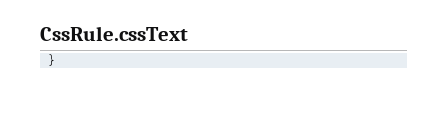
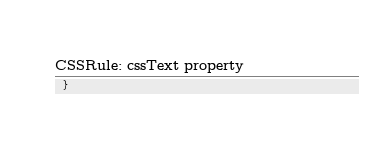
[40,26,188,41] CssRule.cssText -> [55,60,244,73] CSSRule: cssText property

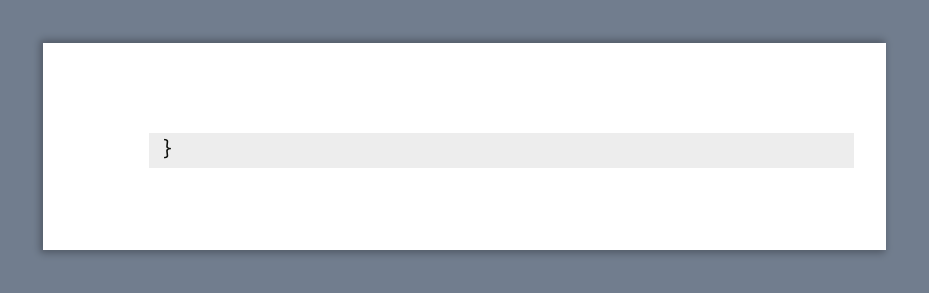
[55,60,244,73] CSSRule: cssText property // -> (161, 148) none

